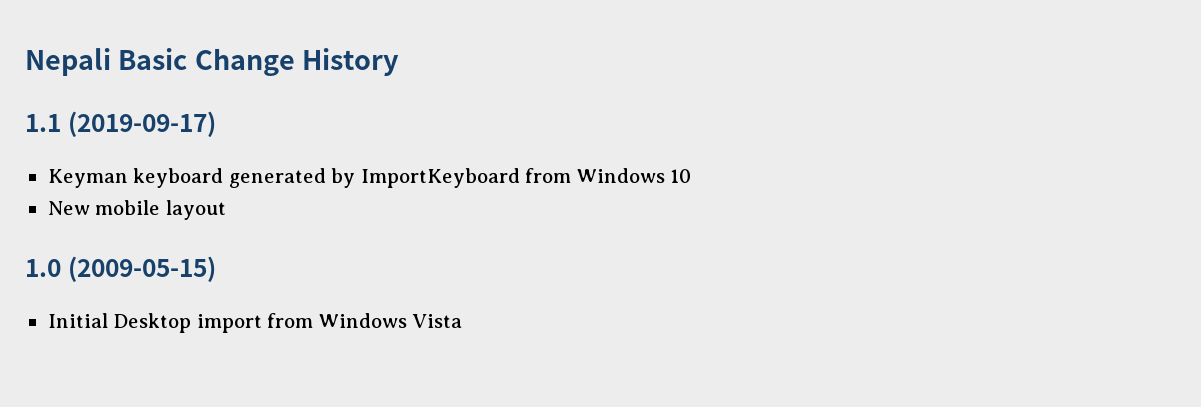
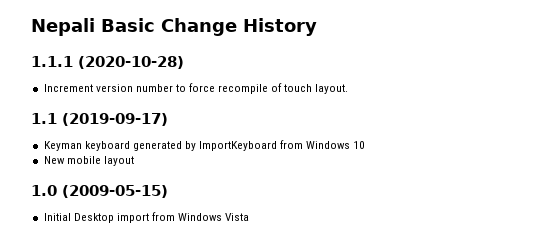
(399, 62) none -> [31,56,184,69] [43,83,349,94] // 1.1.1 (2020-10-28) // Increment version number to force recompile of touch layout.

